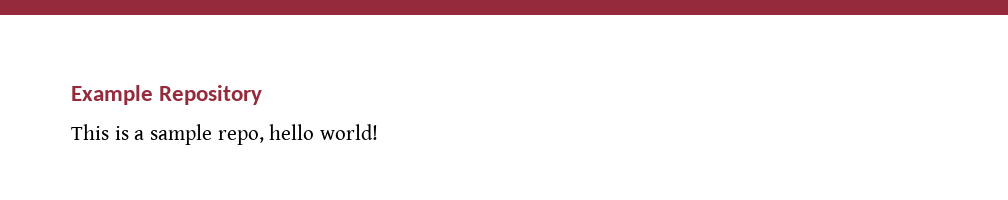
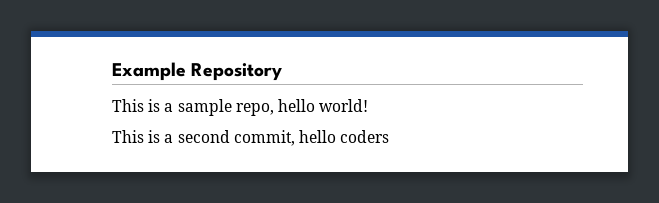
(379, 132) none -> [112,130,390,146] // This is a second commit, hello coders

